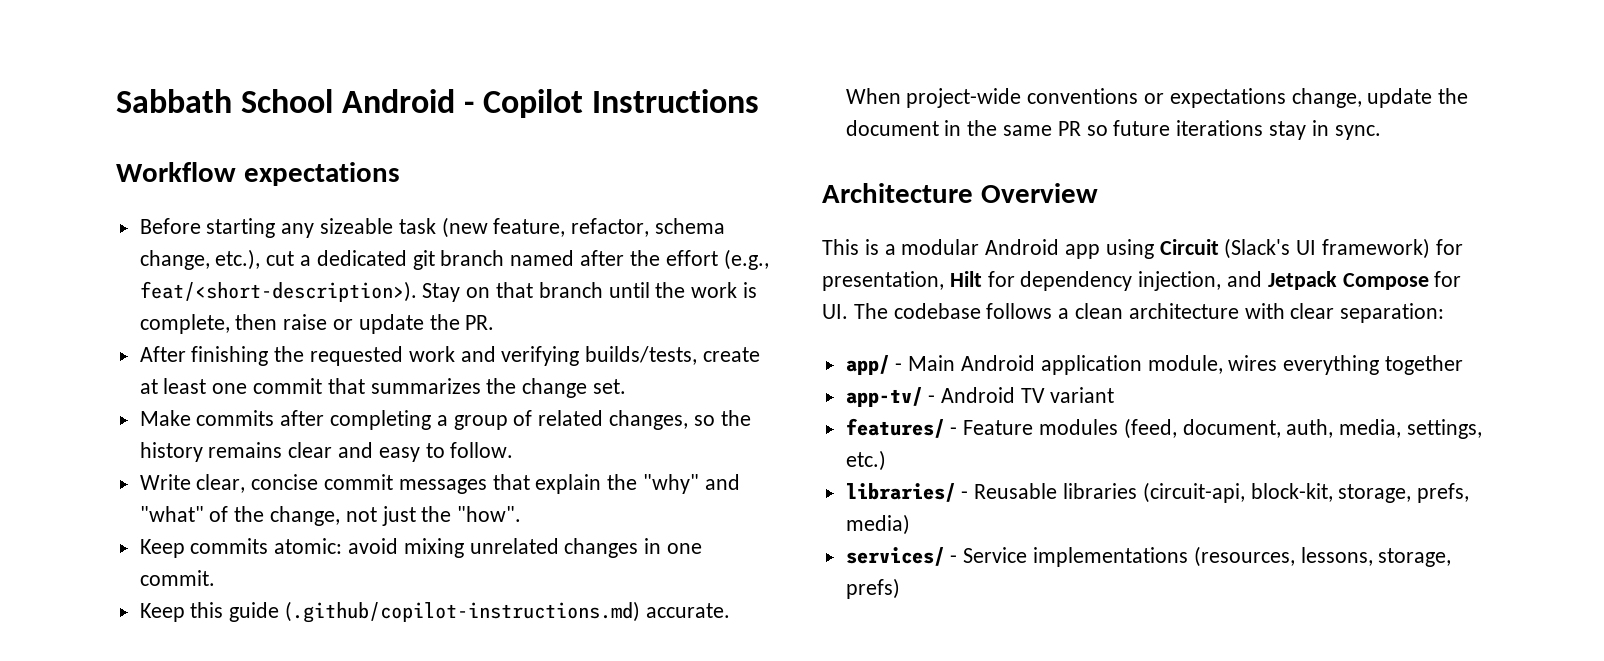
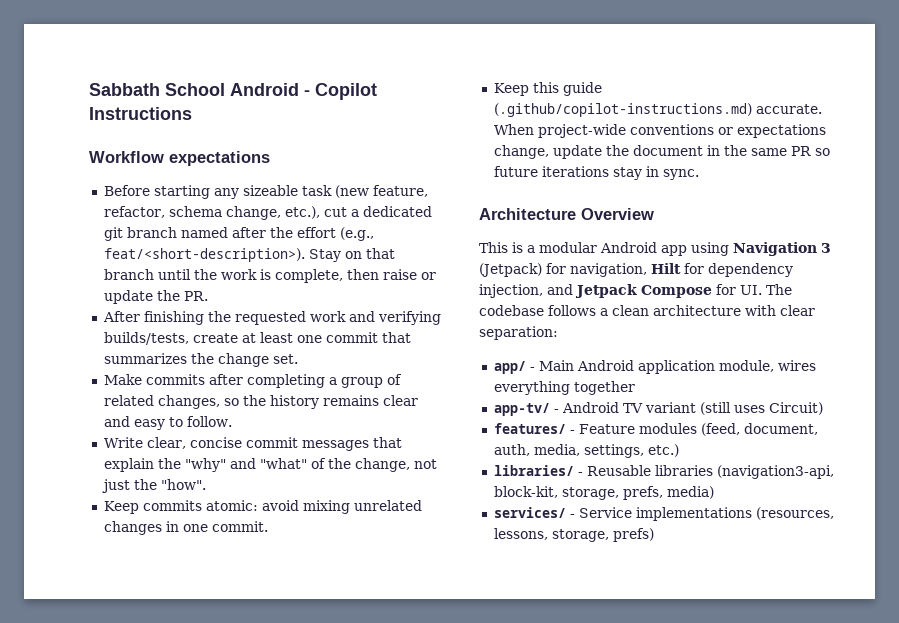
[1159,238,1463,259] [822,271,944,291] Circuit (Slack's UI framework) for presentation, -> [733,242,831,256] [479,263,647,277] Navigation 3 (Jetpack) for navigation,
(1114, 395) none -> [699,402,823,415] (still uses Circuit)
[1142,482,1245,503] (circuit-api, -> [716,465,834,479] (navigation3-api,

